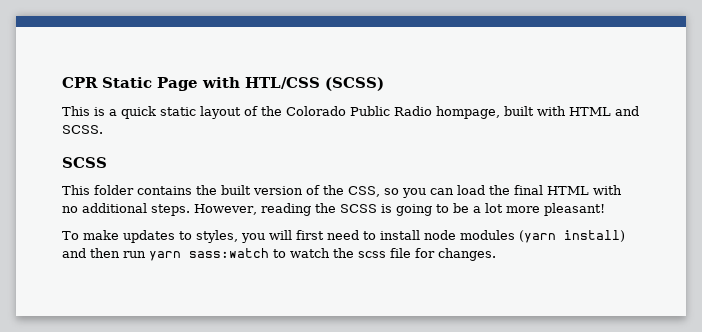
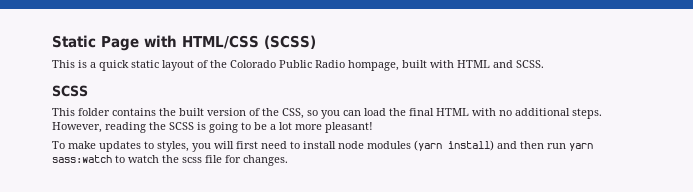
[62,77,98,88] CPR -> (52, 41) none
[245,77,320,89] HTL/CSS -> [182,35,259,49] HTML/CSS

